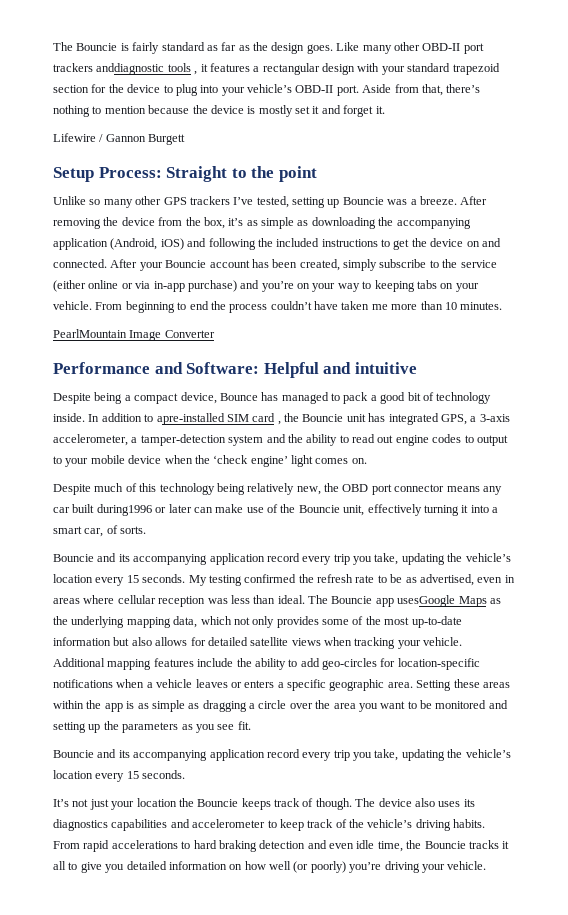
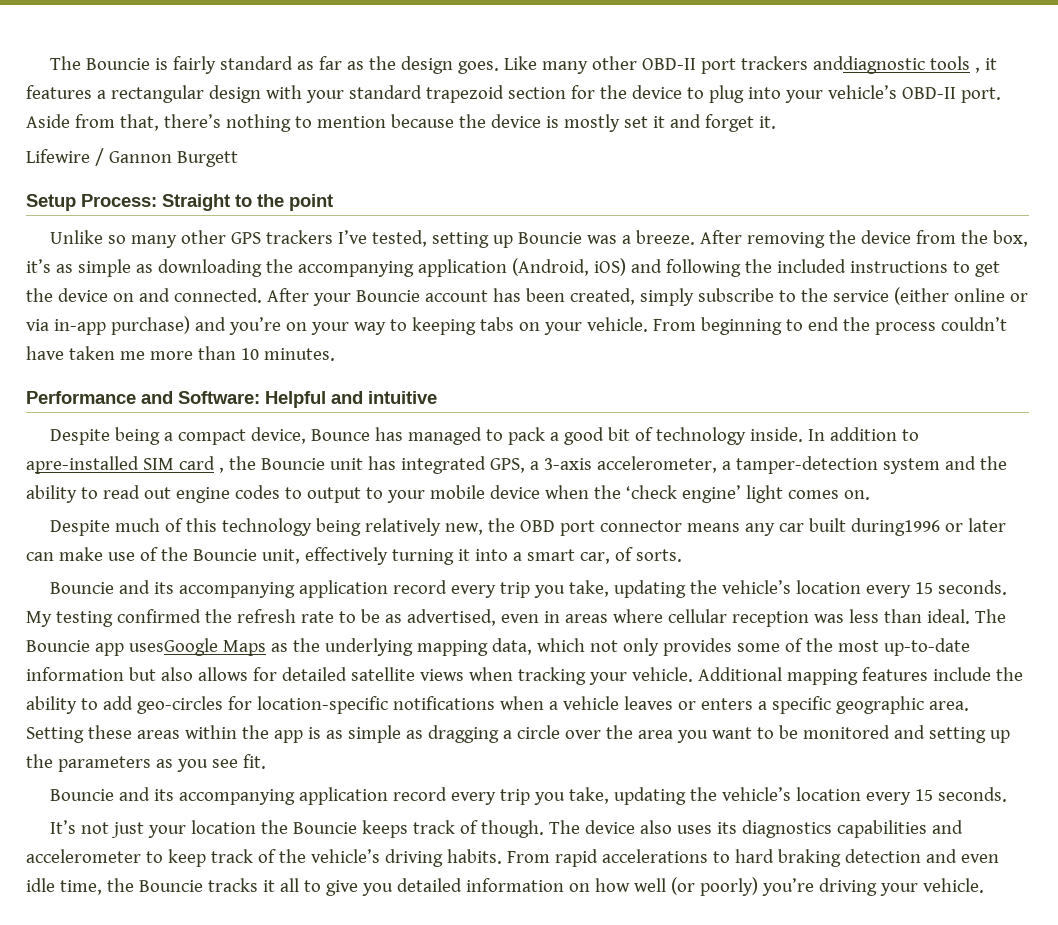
[53,329,215,341] // PearlMountain Image Converter -> (335, 354) none

